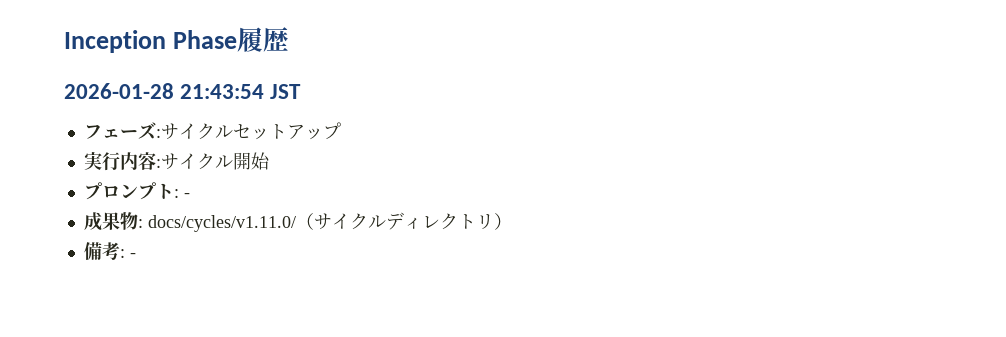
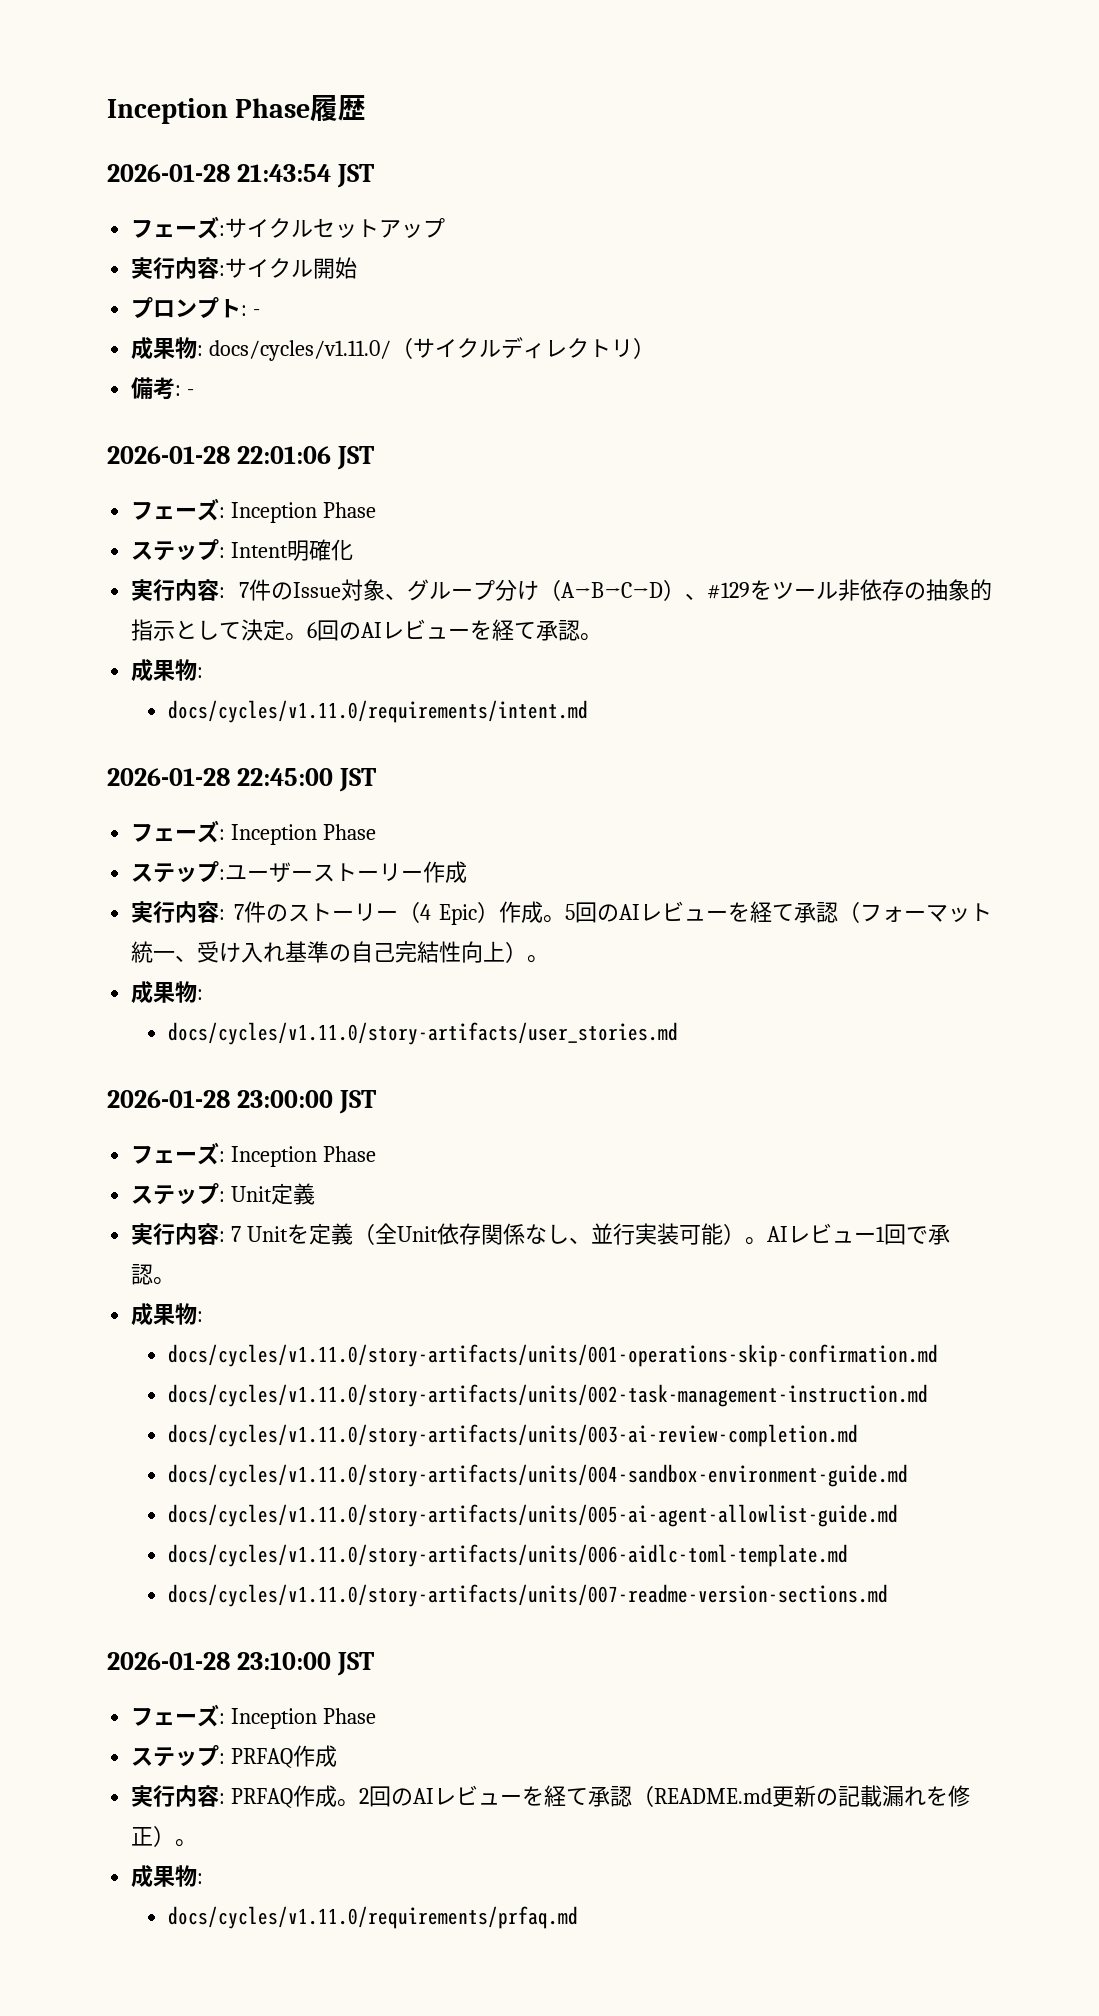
(136, 255) none -> [107,446,374,470] [131,498,377,523] [131,539,354,561] [131,579,992,601] [131,619,603,641] [131,659,204,682] [168,700,589,723] [107,768,376,792] [131,820,377,845] [131,861,468,883] [131,901,992,925] [131,941,550,963] [131,981,204,1004] [168,1022,679,1045] [107,1090,376,1114] [131,1142,377,1167] [131,1183,316,1205] [131,1223,951,1245] [131,1264,176,1285] [131,1303,204,1326] [168,1344,939,1367] [168,1384,929,1407] [168,1424,859,1447] [168,1464,909,1487] [168,1504,899,1527] [168,1544,849,1567] [168,1584,889,1607] [107,1652,374,1676] [131,1704,377,1729] [131,1745,338,1768] [131,1785,971,1808] [131,1826,198,1847] [131,1865,204,1888] [168,1906,579,1929] // 2026-01-28 22:01:06 JST // フェーズ: Inception Phase // ステップ: Intent明確化 // 実行内容: 7件のIssue対象、グループ分け（A→B→C→D）、#129をツール非依存の抽象的指示として決定。6回のAIレビューを経て承認。 // 成果物: // docs/cycles/v1.11.0/requirements/intent.md // 2026-01-28 22:45:00 JST // フェーズ: Inception Phase // ステップ:ユーザーストーリー作成 // 実行内容: 7件のストーリー（4 Epic）作成。5回のAIレビューを経て承認（フォーマット統一、受け入れ基準の自己完結性向上）。 // 成果物: // docs/cycles/v1.11.0/story-artifacts/user_stories.md // 2026-01-28 23:00:00 JST // フェーズ: Inception Phase // ステップ: Unit定義 // 実行内容: 7 Unitを定義（全Unit依存関係なし、並行実装可能）。AIレビュー1回で承認。 // 成果物: // docs/cycles/v1.11.0/story-artifacts/units/001-operations-skip-confirmation.md // docs/cycles/v1.11.0/story-artifacts/units/002-task-management-instruction.md // docs/cycles/v1.11.0/story-artifacts/units/003-ai-review-completion.md // docs/cycles/v1.11.0/story-artifacts/units/004-sandbox-environment-guide.md // docs/cycles/v1.11.0/story-artifacts/units/005-ai-agent-allowlist-guide.md // docs/cycles/v1.11.0/story-artifacts/units/006-aidlc-toml-template.md // docs/cycles/v1.11.0/story-artifacts/units/007-readme-version-sections.md // 2026-01-28 23:10:00 JST // フェーズ: Inception Phase // ステップ: PRFAQ作成 // 実行内容: PRFAQ作成。2回のAIレビューを経て承認（README.md更新の記載漏れを修正）。 // 成果物: // docs/cycles/v1.11.0/requirements/prfaq.md

